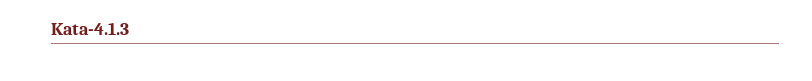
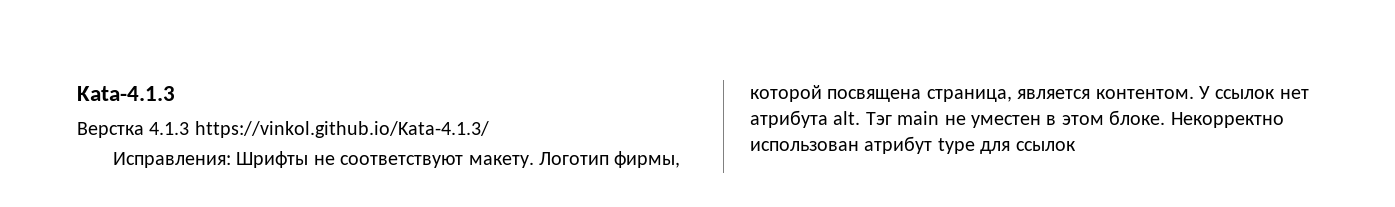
(129, 28) none -> [77,121,489,138] [113,151,681,168] [750,85,1309,102] [750,110,1284,128] [750,136,1076,154] // Верстка 4.1.3 https://vinkol.github.io/Kata-4.1.3/ // Исправления: Шрифты не соответствуют макету. Логотип фирмы, которой посвящена страница, является контентом. У ссылок нет атрибута alt. Тэг main не уместен в этом блоке. Некорректно использован атрибут type для ссылок

